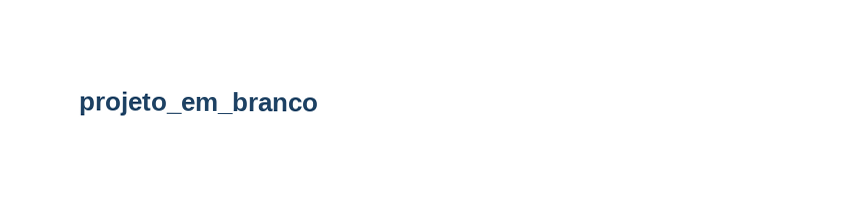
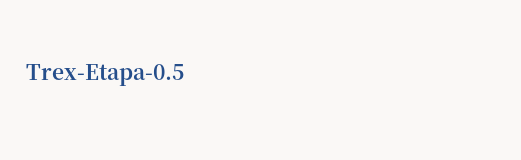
[78,91,319,117] projeto_em_branco -> [26,64,184,86] Trex-Etapa-0.5

